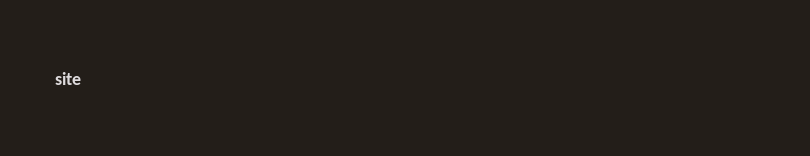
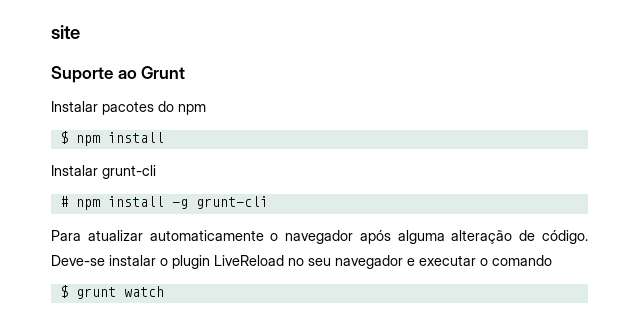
(81, 78) none -> [51,66,186,83] [51,101,206,115] [59,131,164,146] [51,165,156,179] [59,196,268,210] [51,230,588,244] [51,255,552,269] [59,285,164,299] // Suporte ao Grunt // Instalar pacotes do npm // $ npm install // Instalar grunt-cli // # npm install -g grunt-cli // Para atualizar automaticamente o navegador após alguma alteração de código. Deve-se instalar o plugin LiveReload no seu navegador e executar o comando // $ grunt watch

